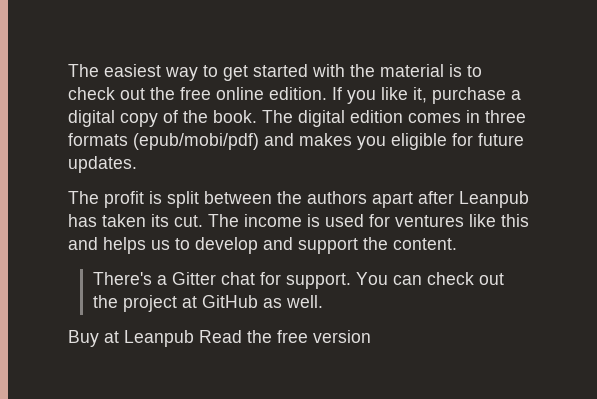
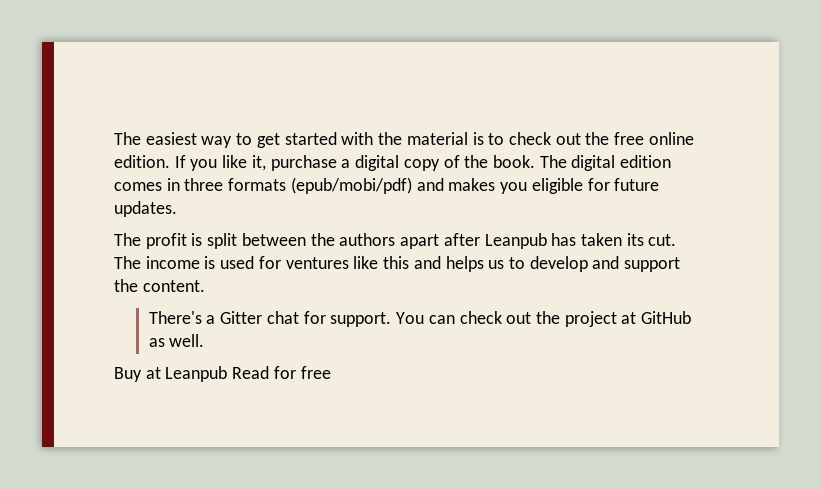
[247,330,371,343] the free version -> [273,366,331,379] for free

